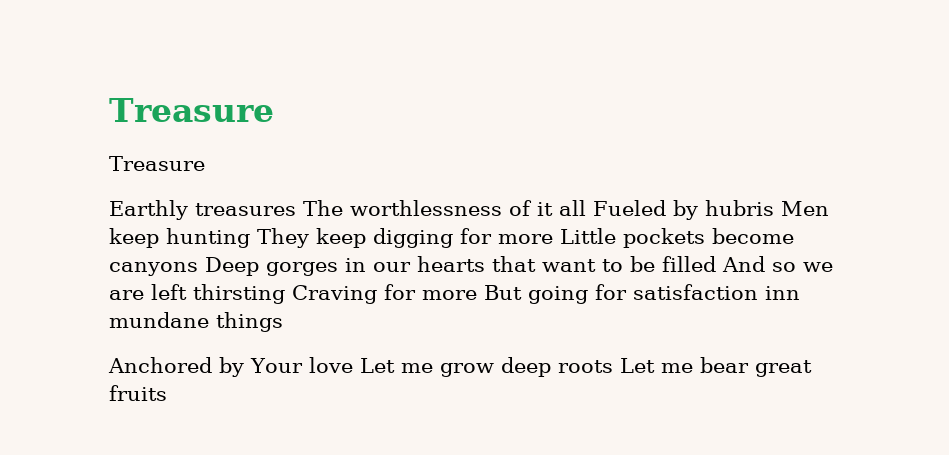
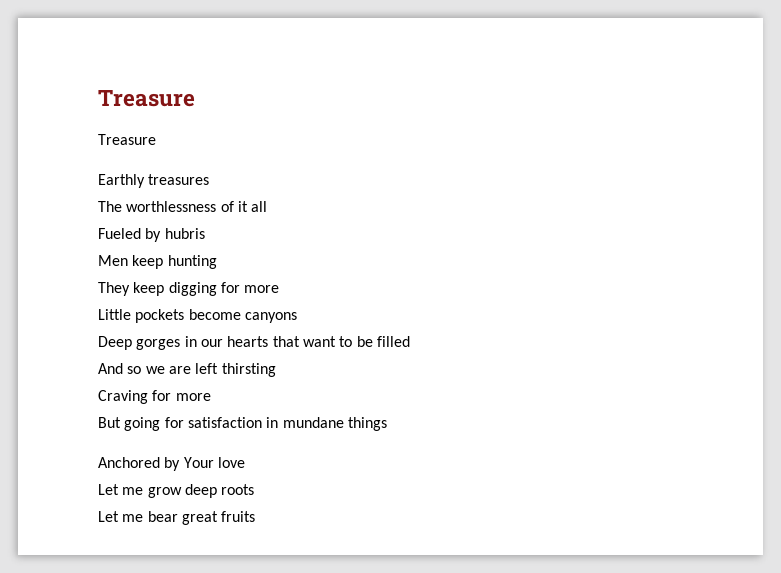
(296, 209) none -> (210, 179) //
(586, 208) none -> (268, 206) //
(774, 208) none -> (205, 233) //
(250, 238) none -> (217, 262) //
(553, 239) none -> (280, 289) //
(198, 269) none -> (297, 317) //
(716, 264) none -> (410, 341) //
(285, 294) none -> (276, 370) //
(477, 295) none -> (211, 397) //
[765,286,800,300] inn -> [266,417,279,428] in
(353, 365) none -> (245, 462) //
(613, 366) none -> (255, 489) //

